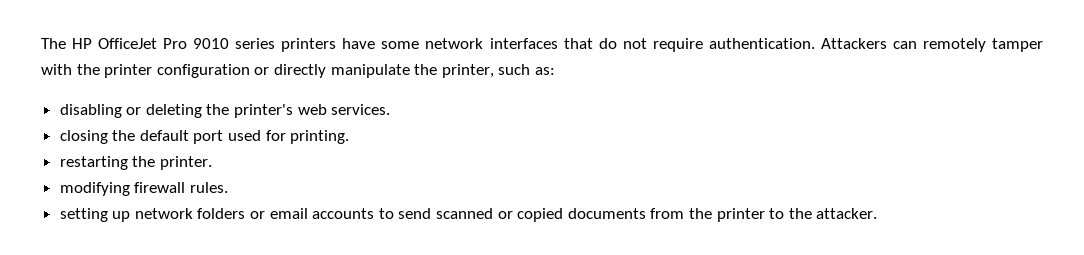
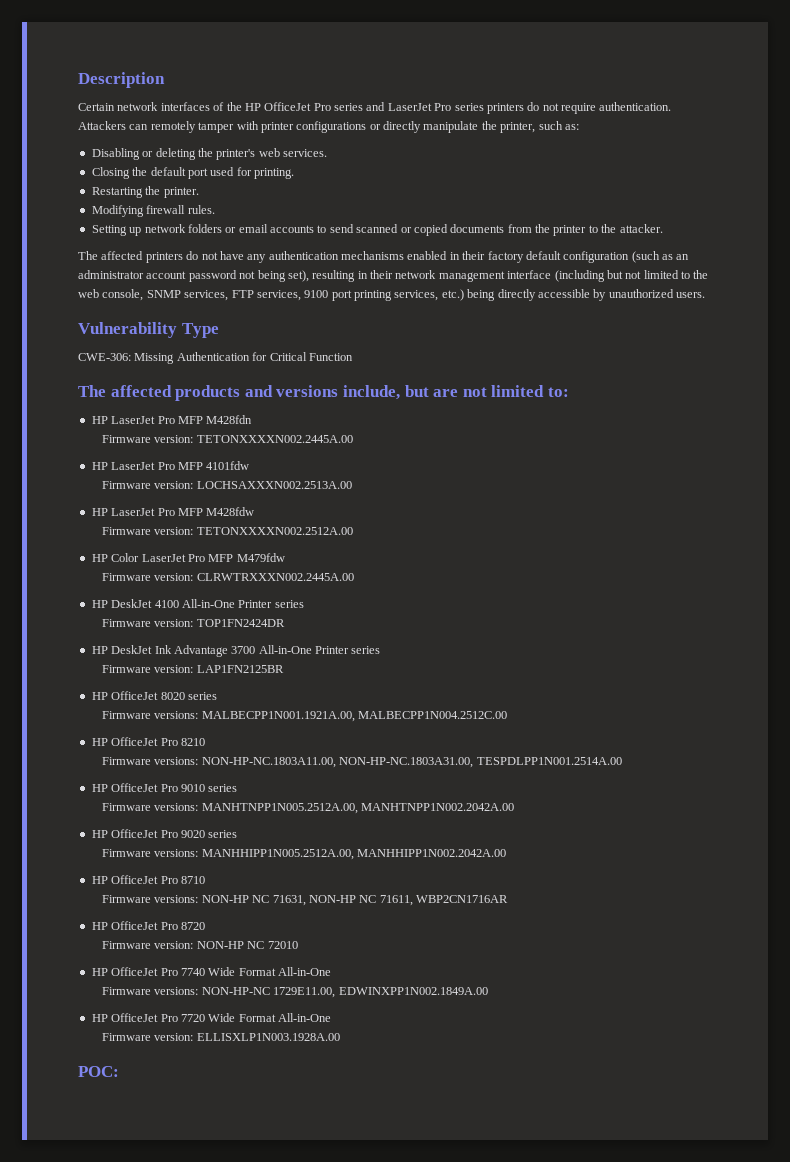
[41,38,593,52] The HP OfficeJet Pro 9010 series printers have some network interfaces that -> [78,72,165,88] [78,102,524,114] Description // Certain network interfaces of the HP OfficeJet Pro series and LaserJet Pro series printers
[76,64,250,78] the printer configuration -> [260,121,367,133] printer configurations
[59,104,122,118] disabling -> [91,148,140,160] Disabling
[59,130,108,144] closing -> [91,167,130,179] Closing
[59,156,128,170] restarting -> [91,187,143,198] Restarting
[59,182,130,196] modifying -> [91,205,144,217] Modifying
[59,208,108,222] setting -> [91,225,127,236] Setting
(878, 213) none -> [78,251,690,263] [78,270,709,282] [78,289,705,301] [78,322,219,338] [78,352,353,364] [78,385,569,401] [91,415,253,424] [102,435,353,443] [91,461,250,470] [102,481,352,489] [91,507,255,516] [102,527,353,535] [91,553,285,562] [102,573,354,581] [91,599,304,608] [102,619,285,627] [91,645,381,657] [102,665,284,673] [91,691,217,700] [102,711,508,722] [91,737,205,746] [102,757,622,768] [91,783,238,792] [102,803,515,814] [91,829,238,838] [102,849,507,860] [91,875,205,884] [102,895,509,906] [91,921,205,930] [102,941,298,949] [91,967,331,976] [102,987,488,998] [91,1013,331,1022] [102,1033,340,1041] [78,1066,119,1077] // The affected printers do not have any authentication mechanisms enabled in their factory default configuration (such as an administrator account password not being set), resulting in their network management interface (including but not limited to the web console, SNMP services, FTP services, 9100 port printing services, etc.) being directly accessible by unauthorized users. // Vulnerability Type // CWE-306: Missing Authentication for Critical Function // The affected products and versions include, but are not limited to: // HP LaserJet Pro MFP M428fdn // Firmware version: TETONXXXXN002.2445A.00 // HP LaserJet Pro MFP 4101fdw // Firmware version: LOCHSAXXXN002.2513A.00 // HP LaserJet Pro MFP M428fdw // Firmware version: TETONXXXXN002.2512A.00 // HP Color LaserJet Pro MFP M479fdw // Firmware version: CLRWTRXXXN002.2445A.00 // HP DeskJet 4100 All-in-One Printer series // Firmware version: TOP1FN2424DR // HP DeskJet Ink Advantage 3700 All-in-One Printer series // Firmware version: LAP1FN2125BR // HP OfficeJet 8020 series // Firmware versions: MALBECPP1N001.1921A.00, MALBECPP1N004.2512C.00 // HP OfficeJet Pro 8210 // Firmware versions: NON-HP-NC.1803A11.00, NON-HP-NC.1803A31.00, TESPDLPP1N001.2514A.00 // HP OfficeJet Pro 9010 series // Firmware versions: MANHTNPP1N005.2512A.00, MANHTNPP1N002.2042A.00 // HP OfficeJet Pro 9020 series // Firmware versions: MANHHIPP1N005.2512A.00, MANHHIPP1N002.2042A.00 // HP OfficeJet Pro 8710 // Firmware versions: NON-HP NC 71631, NON-HP NC 71611, WBP2CN1716AR // HP OfficeJet Pro 8720 // Firmware version: NON-HP NC 72010 // HP OfficeJet Pro 7740 Wide Format All-in-One // Firmware versions: NON-HP-NC 1729E11.00, EDWINXPP1N002.1849A.00 // HP OfficeJet Pro 7720 Wide Format All-in-One // Firmware version: ELLISXLP1N003.1928A.00 // POC:

